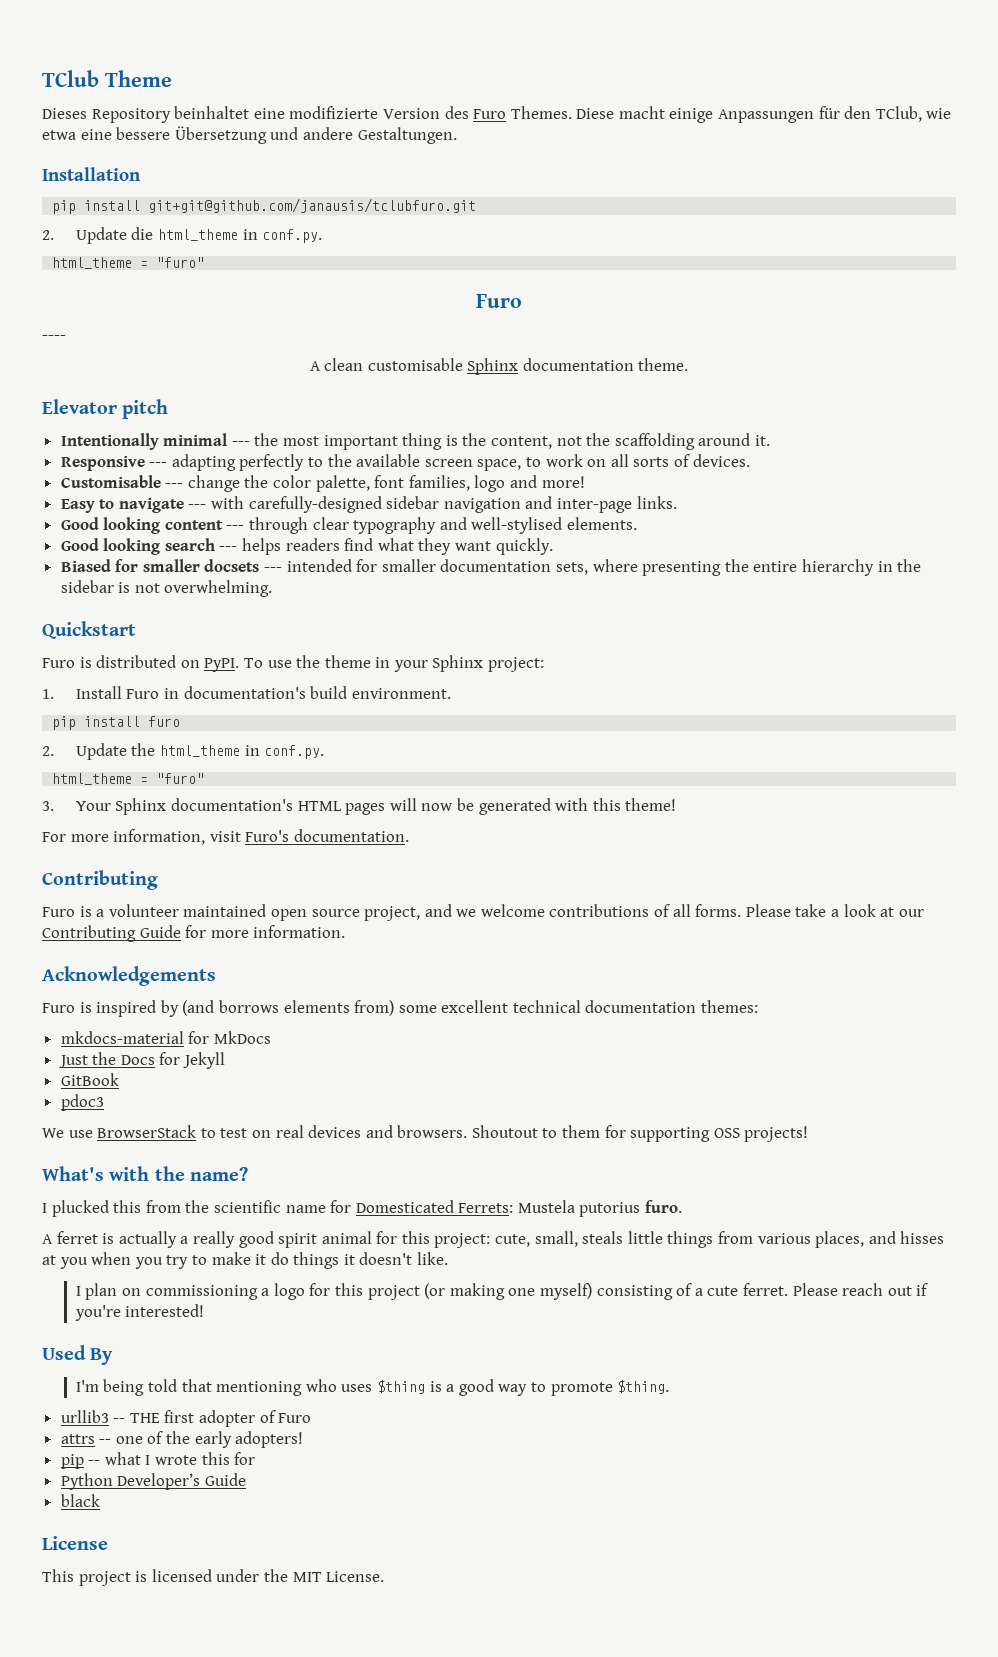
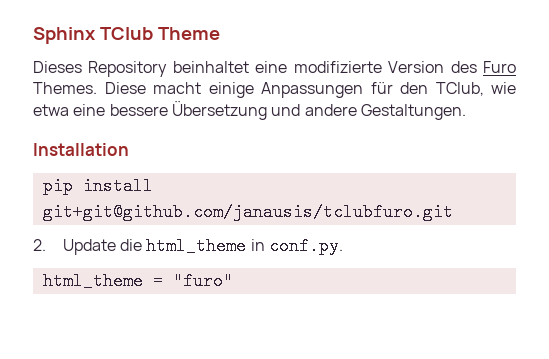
(42, 78) none -> [33,27,96,44] Sphinx
[476,294,522,308] [42,335,66,340] [309,358,689,375] [42,399,169,419] [60,433,770,450] [60,454,750,471] [60,475,585,492] [60,496,677,513] [60,517,638,534] [60,538,553,555] [60,559,922,576] [60,580,273,597] [42,621,136,639] [42,655,545,672] [42,686,451,699] [52,716,181,730] [42,743,325,760] [52,773,205,785] [42,798,677,815] [42,829,409,845] [42,870,158,890] [42,904,924,921] [42,925,346,942] [42,966,216,986] [42,1000,759,1017] [60,1031,271,1044] [58,1052,226,1069] [60,1073,119,1086] [60,1094,104,1111] [42,1125,809,1142] [42,1166,249,1181] [42,1200,683,1217] [42,1231,945,1248] [42,1252,449,1269] [75,1283,929,1300] [74,1304,205,1321] [42,1345,114,1365] [75,1379,670,1396] [60,1410,312,1427] [60,1431,304,1448] [60,1452,256,1469] [60,1473,246,1490] [60,1494,100,1507] [42,1536,108,1550] [42,1569,385,1586] // Furo // ---- // A clean customisable Sphinx documentation theme. // Elevator pitch // Intentionally minimal --- the most important thing is the content, not the scaffolding around it. // Responsive --- adapting perfectly to the available screen space, to work on all sorts of devices. // Customisable --- change the color palette, font families, logo and more! // Easy to navigate --- with carefully-designed sidebar navigation and inter-page links. // Good looking content --- through clear typography and well-stylised elements. // Good looking search --- helps readers find what they want quickly. // Biased for smaller docsets --- intended for smaller documentation sets, where presenting the entire hierarchy in the sidebar is not overwhelming. // Quickstart // Furo is distributed on PyPI. To use the theme in your Sphinx project: // 1. Install Furo in documentation's build environment. // pip install furo // 2. Update the html_theme in conf.py. // html_theme = "furo" // 3. Your Sphinx documentation's HTML pages will now be generated with this theme! // For more information, visit Furo's documentation. // Contributing // Furo is a volunteer maintained open source project, and we welcome contributions of all forms. Please take a look at our Contributing Guide for more information. // Acknowledgements // Furo is inspired by (and borrows elements from) some excellent technical documentation themes: // mkdocs-material for MkDocs // Just the Docs for Jekyll // GitBook // pdoc3 // We use BrowserStack to test on real devices and browsers. Shoutout to them for supporting OSS projects! // What's with the name? // I plucked this from the scientific name for Domesticated Ferrets: Mustela putorius furo. // A ferret is actually a really good spirit animal for this project: cute, small, steals little things from various places, and hisses at you when you try to make it do things it doesn't like. // I plan on commissioning a logo for this project (or making one myself) consisting of a cute ferret. Please reach out if you're interested! // Used By // I'm being told that mentioning who uses $thing is a good way to promote $thing. // urllib3 -- THE first adopter of Furo // attrs -- one of the early adopters! // pip -- what I wrote this for // Python Developer’s Guide // black // License // This project is licensed under the MIT License. -> (233, 281) none

